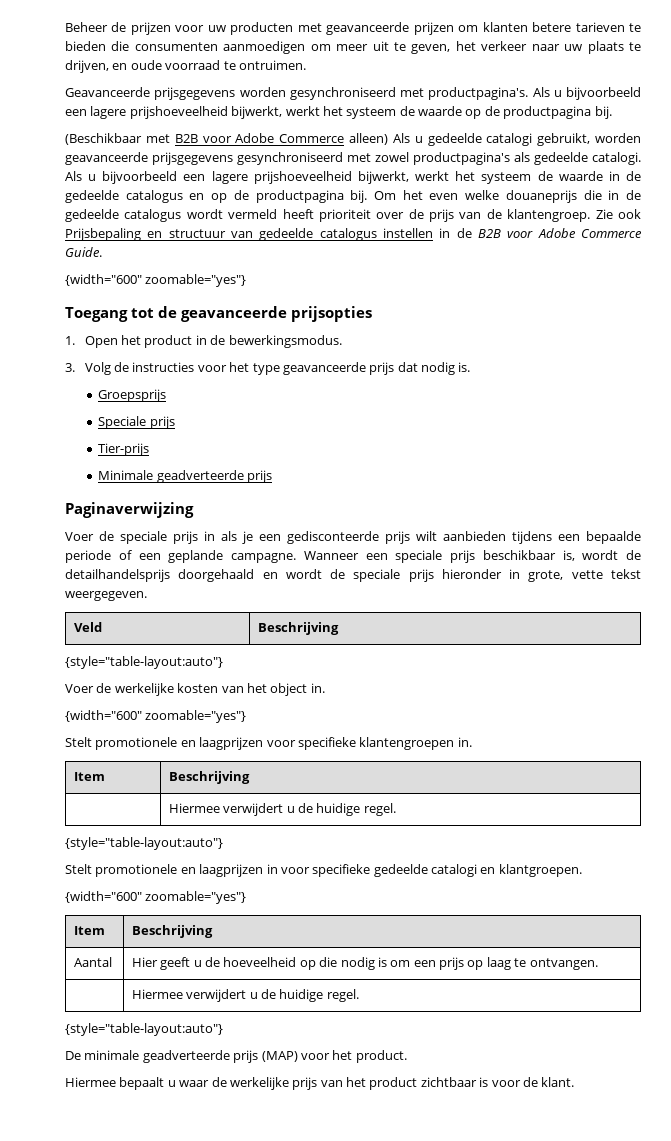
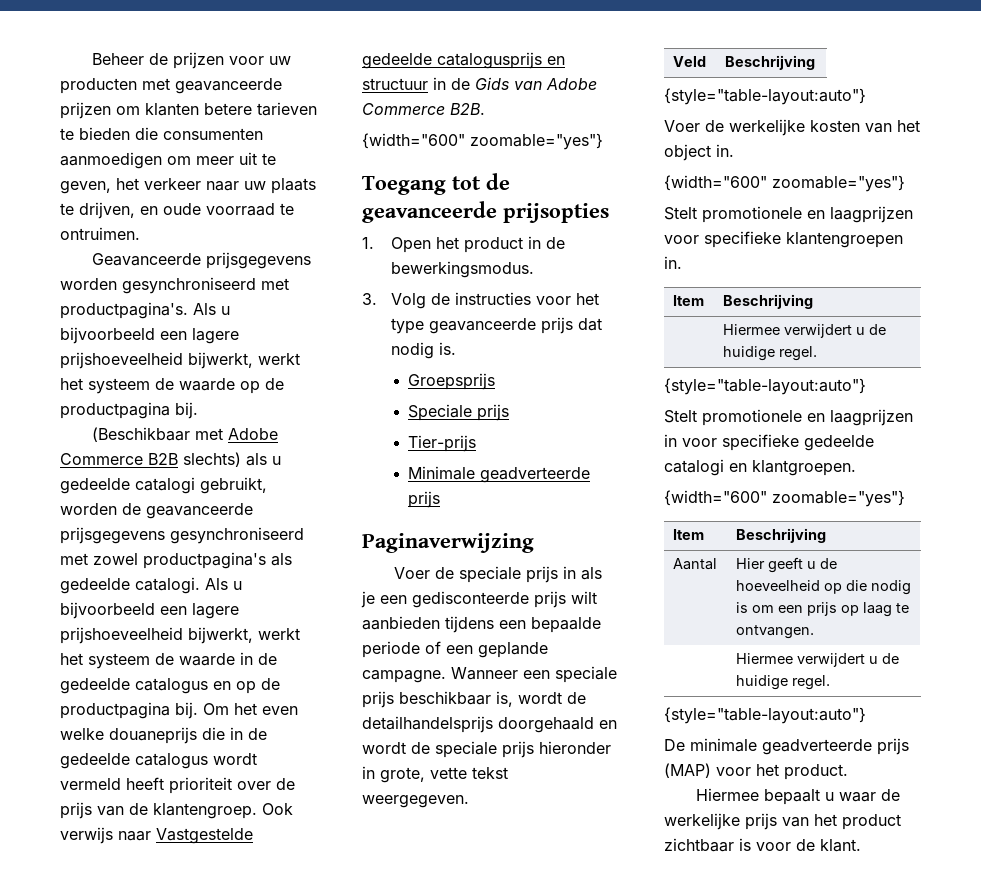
[174,133,410,145] B2B voor Adobe Commerce alleen) Als -> [227,428,278,440] [60,452,267,467] Adobe Commerce B2B slechts) als
(641, 138) none -> [122,503,141,515] de
[595,209,641,219] [65,228,642,241] [65,247,102,257] Zie ook Prijsbepaling en structuur van gedeelde catalogus instellen in de B2B voor Adobe Commerce Guide. -> [262,803,293,815] [60,827,253,844] [362,52,565,69] [362,77,597,90] [362,103,485,115] Ook verwijs naar Vastgestelde gedeelde catalogusprijs en structuur in de Gids van Adobe Commerce B2B.

